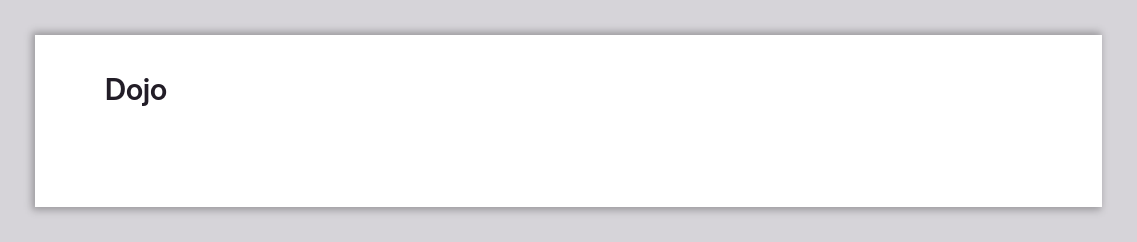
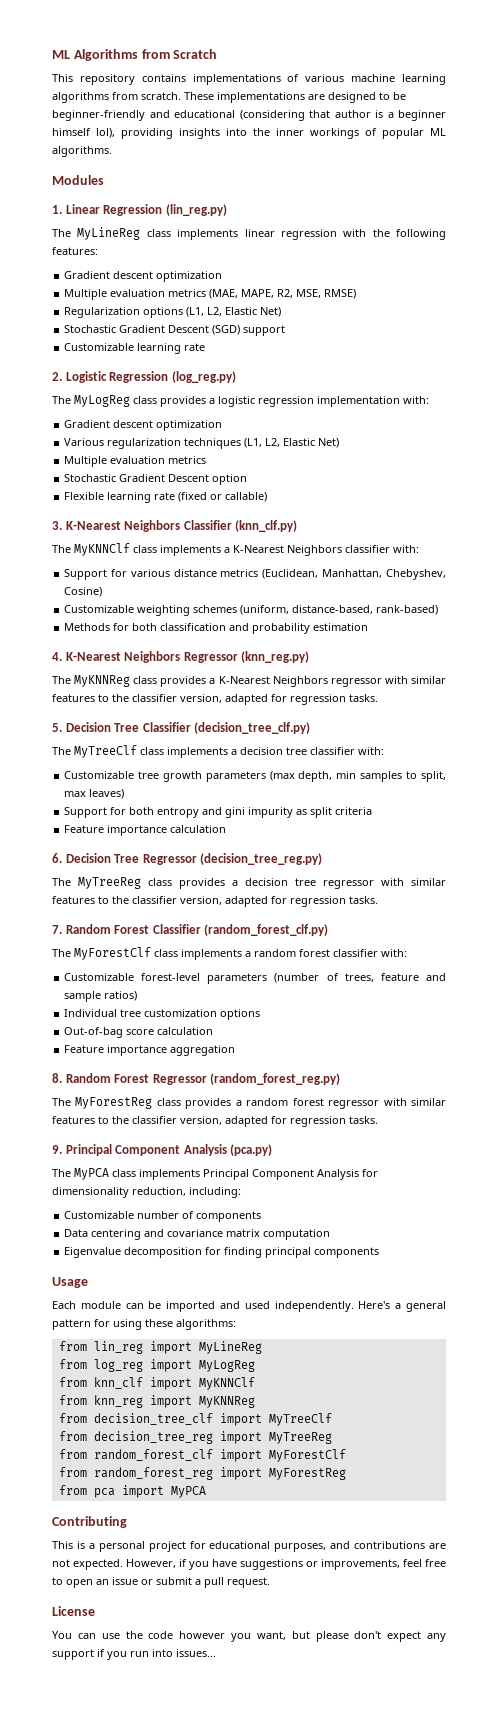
[105,78,167,107] Dojo -> [52,49,218,61] [52,74,446,85] [52,92,406,103] [52,110,446,121] [52,128,446,139] [52,146,112,157] [52,175,104,185] [52,204,227,216] [52,227,446,240] [52,247,98,255] [64,271,223,282] [64,289,357,300] [64,307,282,318] [64,325,286,336] [64,343,206,354] [52,371,236,383] [52,395,429,407] [64,420,223,431] [64,438,340,449] [64,456,207,467] [64,474,248,485] [64,492,268,503] [52,520,298,532] [52,543,419,556] [64,569,446,580] [64,587,103,597] [64,605,439,616] [64,623,369,634] [52,651,310,663] [52,675,446,687] [52,694,378,705] [52,722,311,734] [52,745,384,758] [64,771,446,782] [64,789,125,799] [64,807,373,818] [64,825,227,836] [52,853,323,865] [52,877,446,889] [52,896,378,907] [52,924,329,936] [52,947,407,960] [64,973,446,984] [64,991,138,1002] [64,1009,261,1020] [64,1027,214,1038] [64,1045,236,1056] [52,1073,341,1085] [52,1097,447,1109] [52,1116,378,1127] [52,1144,273,1156] [52,1168,378,1180] [52,1187,241,1198] [64,1211,262,1222] [64,1229,331,1240] [64,1247,380,1258] [52,1277,88,1288] [52,1301,447,1312] [52,1319,236,1330] [58,1341,262,1354] [58,1359,255,1372] [58,1377,255,1390] [58,1395,255,1408] [58,1413,332,1426] [58,1431,332,1444] [58,1449,346,1462] [58,1467,346,1480] [58,1485,206,1498] [52,1516,127,1528] [52,1541,446,1552] [52,1559,446,1570] [52,1577,270,1588] [52,1606,95,1616] [52,1631,446,1642] [52,1649,216,1660] ML Algorithms from Scratch // This repository contains implementations of various machine learning algorithms from scratch. These implementations are designed to be beginner-friendly and educational (considering that author is a beginner himself lol), providing insights into the inner workings of popular ML algorithms. // Modules // 1. Linear Regression (lin_reg.py) // The MyLineReg class implements linear regression with the following features: // Gradient descent optimization // Multiple evaluation metrics (MAE, MAPE, R2, MSE, RMSE) // Regularization options (L1, L2, Elastic Net) // Stochastic Gradient Descent (SGD) support // Customizable learning rate // 2. Logistic Regression (log_reg.py) // The MyLogReg class provides a logistic regression implementation with: // Gradient descent optimization // Various regularization techniques (L1, L2, Elastic Net) // Multiple evaluation metrics // Stochastic Gradient Descent option // Flexible learning rate (fixed or callable) // 3. K-Nearest Neighbors Classifier (knn_clf.py) // The MyKNNClf class implements a K-Nearest Neighbors classifier with: // Support for various distance metrics (Euclidean, Manhattan, Chebyshev, Cosine) // Customizable weighting schemes (uniform, distance-based, rank-based) // Methods for both classification and probability estimation // 4. K-Nearest Neighbors Regressor (knn_reg.py) // The MyKNNReg class provides a K-Nearest Neighbors regressor with similar features to the classifier version, adapted for regression tasks. // 5. Decision Tree Classifier (decision_tree_clf.py) // The MyTreeClf class implements a decision tree classifier with: // Customizable tree growth parameters (max depth, min samples to split, max leaves) // Support for both entropy and gini impurity as split criteria // Feature importance calculation // 6. Decision Tree Regressor (decision_tree_reg.py) // The MyTreeReg class provides a decision tree regressor with similar features to the classifier version, adapted for regression tasks. // 7. Random Forest Classifier (random_forest_clf.py) // The MyForestClf class implements a random forest classifier with: // Customizable forest-level parameters (number of trees, feature and sample ratios) // Individual tree customization options // Out-of-bag score calculation // Feature importance aggregation // 8. Random Forest Regressor (random_forest_reg.py) // The MyForestReg class provides a random forest regressor with similar features to the classifier version, adapted for regression tasks. // 9. Principal Component Analysis (pca.py) // The MyPCA class implements Principal Component Analysis for dimensionality reduction, including: // Customizable number of components // Data centering and covariance matrix computation // Eigenvalue decomposition for finding principal components // Usage // Each module can be imported and used independently. Here's a general pattern for using these algorithms: // from lin_reg import MyLineReg // from log_reg import MyLogReg // from knn_clf import MyKNNClf // from knn_reg import MyKNNReg // from decision_tree_clf import MyTreeClf // from decision_tree_reg import MyTreeReg // from random_forest_clf import MyForestClf // from random_forest_reg import MyForestReg // from pca import MyPCA // Contributing // This is a personal project for educational purposes, and contributions are not expected. However, if you have suggestions or improvements, feel free to open an issue or submit a pull request. // License // You can use the code however you want, but please don't expect any support if you run into issues...

